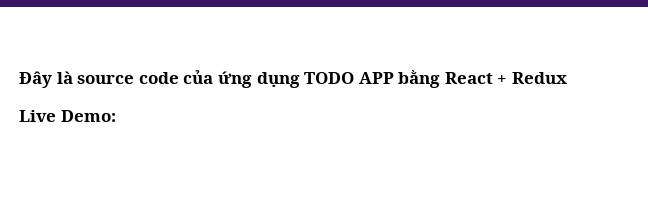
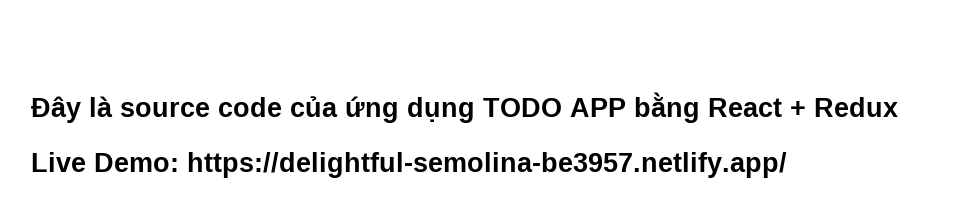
(116, 116) none -> [187,152,787,178] https://delightful-semolina-be3957.netlify.app/

